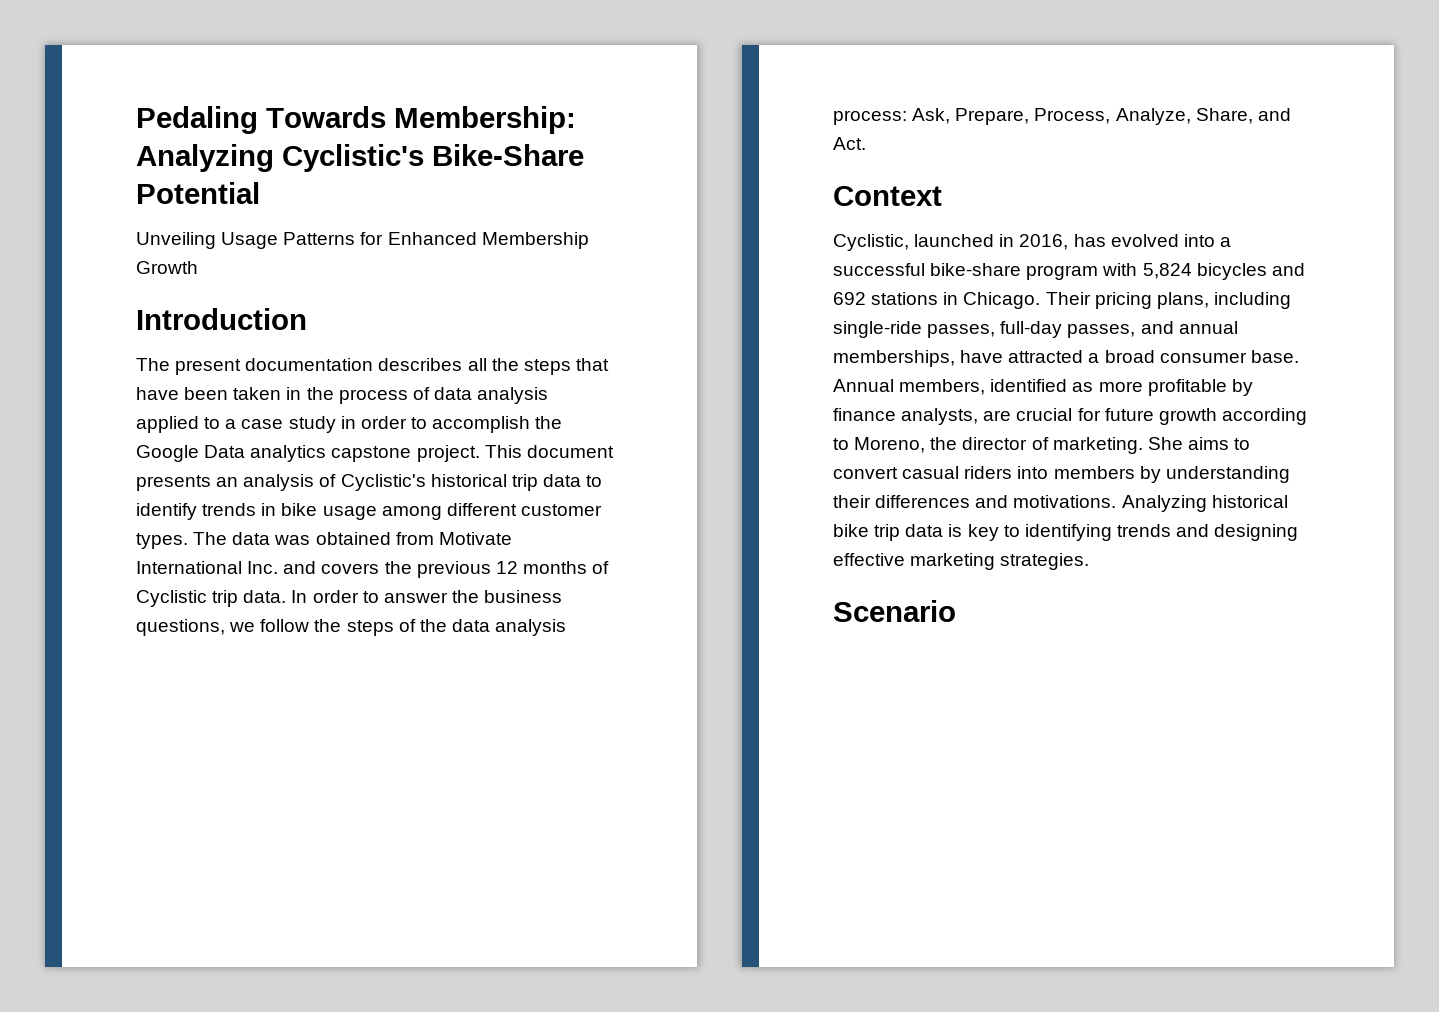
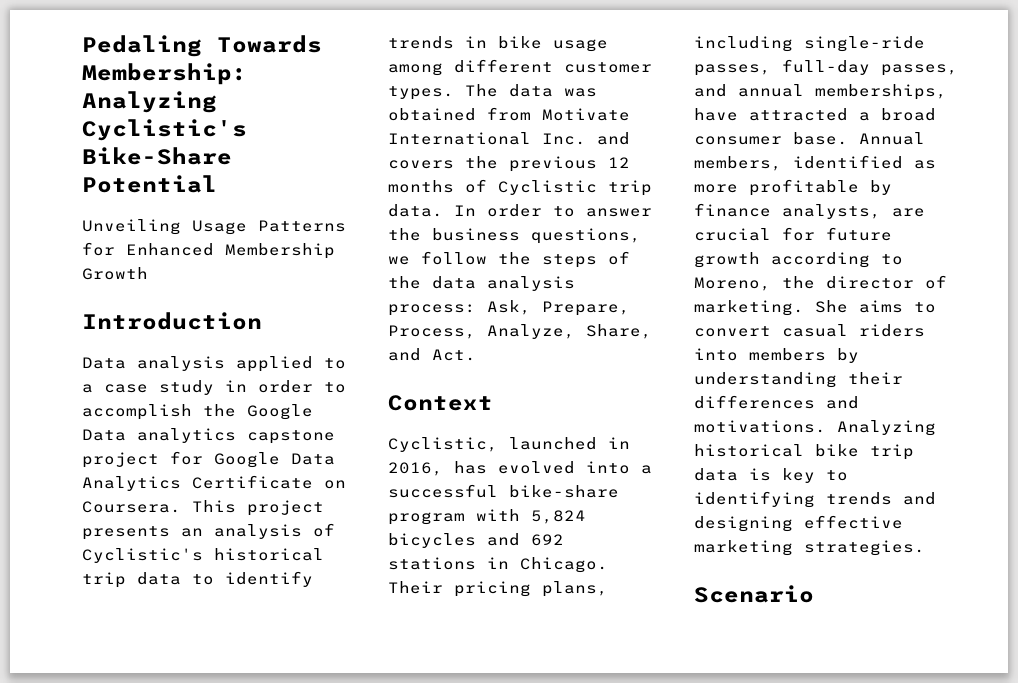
[136,358,609,375] [136,387,472,404] The present documentation describes all the steps that have been taken in the process of data -> [82,357,126,369] Data
[416,445,614,462] project. This document -> [82,451,335,468] [82,475,346,491] [82,500,324,516] project for Google Data Analytics Certificate on Coursera. This project

